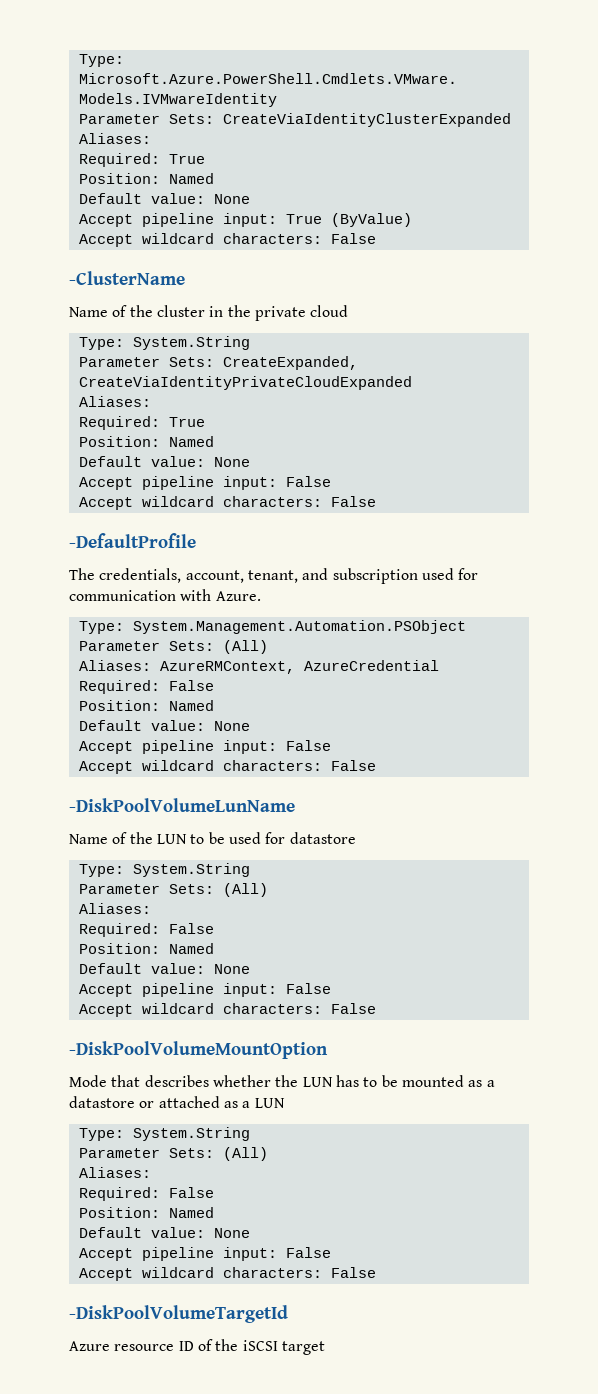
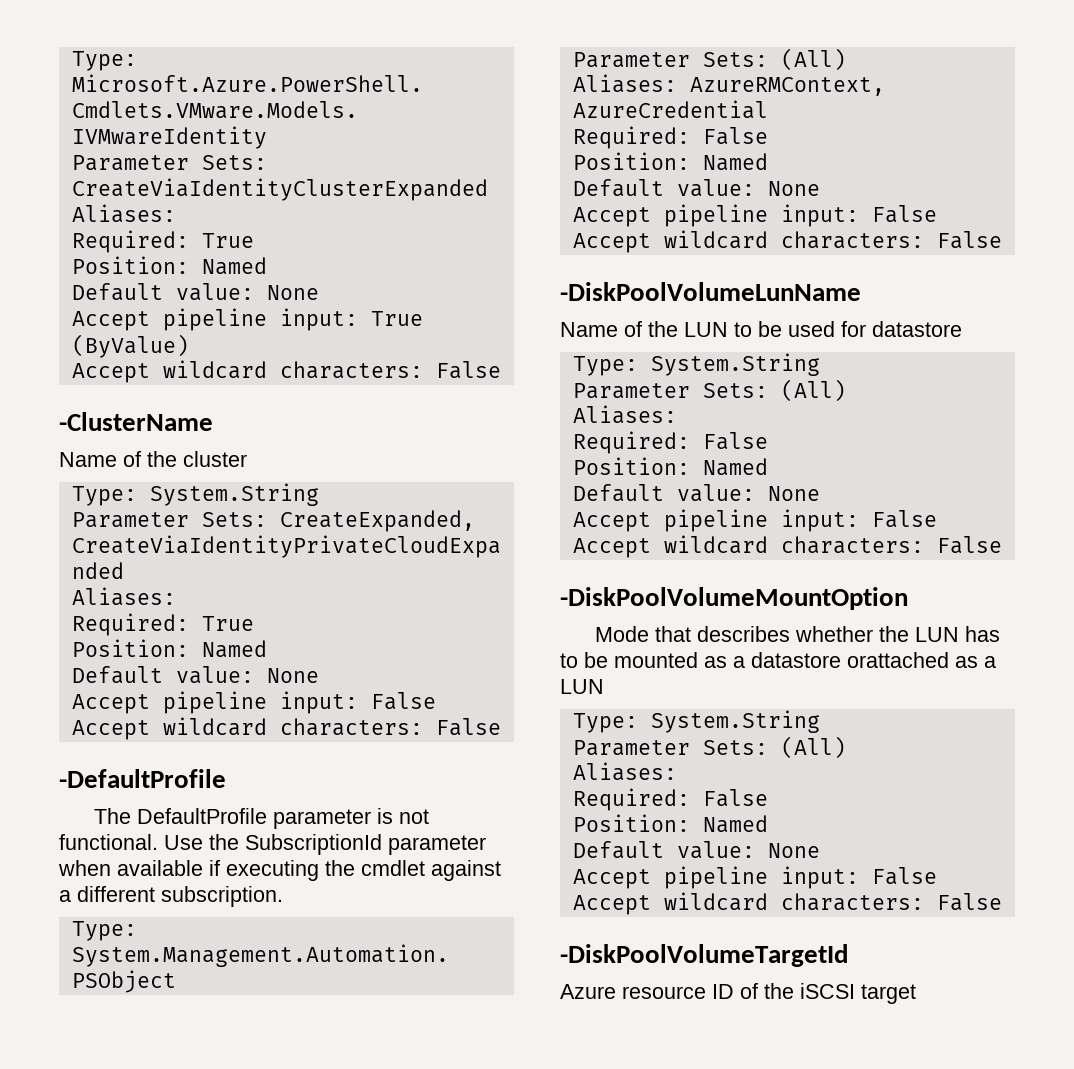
[209,305,349,321] in the private cloud -> (247, 459) none
[99,568,479,584] [69,589,261,601] credentials, account, tenant, and subscription used for communication with Azure. -> [137,808,430,829] [59,834,486,855] [58,860,501,881] [59,886,283,907] DefaultProfile parameter is not functional. Use the SubscriptionId parameter when available if executing the cmdlet against a different subscription.
[139,1096,220,1108] or attached -> [847,652,949,668] orattached

